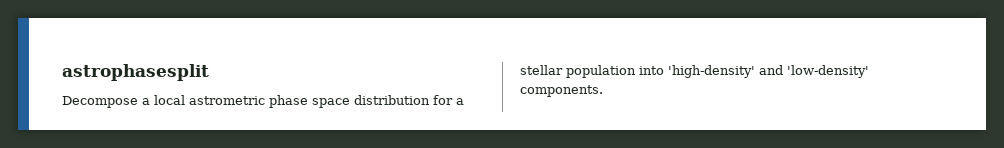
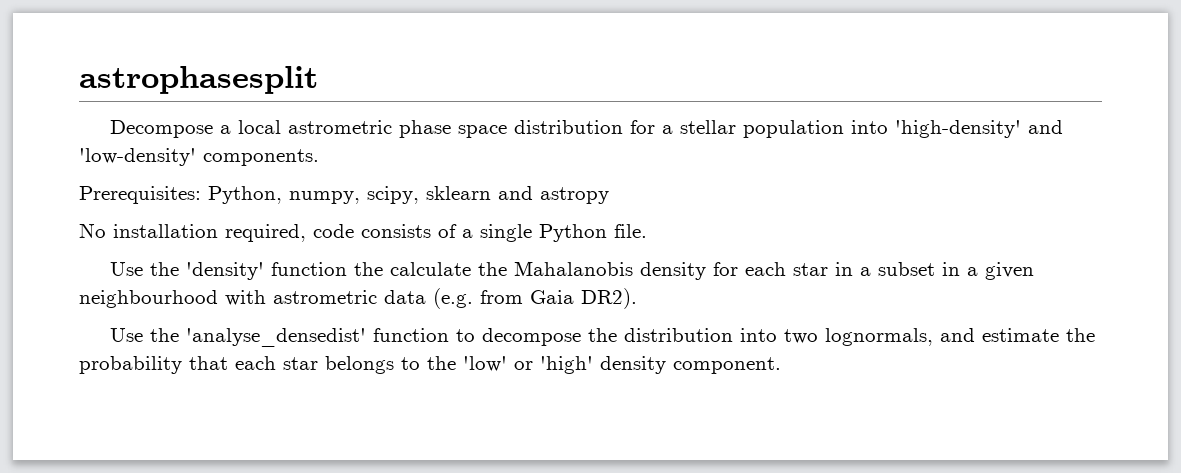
(603, 91) none -> [79,186,609,204] [79,223,647,242] [109,261,1034,280] [79,288,637,309] [109,328,1095,347] [79,356,781,374] // Prerequisites: Python, numpy, scipy, sklearn and astropy // No installation required, code consists of a single Python file. // Use the 'density' function the calculate the Mahalanobis density for each star in a subset in a given neighbourhood with astrometric data (e.g. from Gaia DR2). // Use the 'analyse_densedist' function to decompose the distribution into two lognormals, and estimate the probability that each star belongs to the 'low' or 'high' density component.

